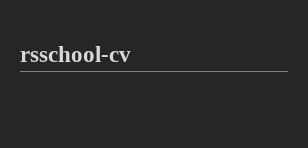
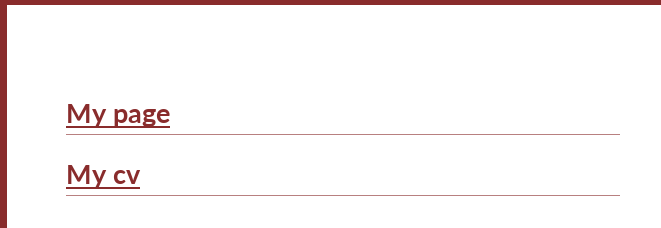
[20,46,131,62] rsschool-cv -> [66,104,171,127] [66,165,142,188] My page // My cv

